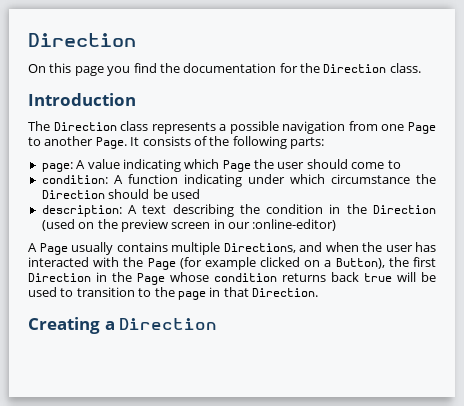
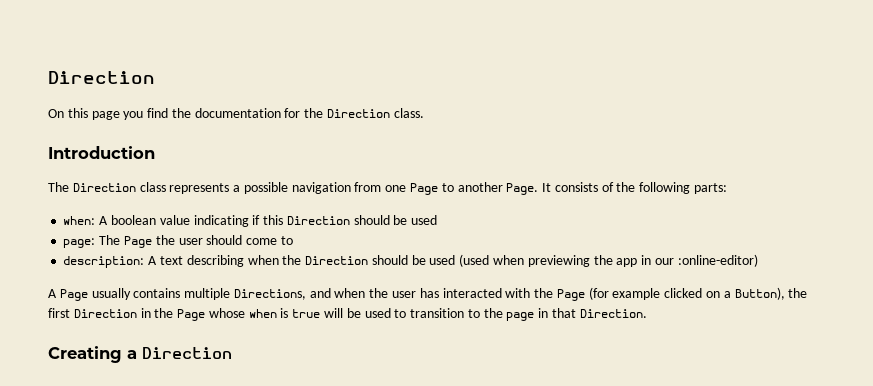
[41,159,220,172] page: A value indicating which -> [63,215,438,227] [63,235,121,248] when: A boolean value indicating if this Direction should be used // page: The
[41,174,410,187] condition: A function indicating under which circumstance -> [63,255,279,268] description: A text describing when
[41,204,436,217] [41,219,211,232] // description: A text describing the condition in the Direction (used on the preview screen -> [459,254,638,267] (used when previewing the app
[214,272,359,282] condition returns back -> [248,308,289,318] when is

